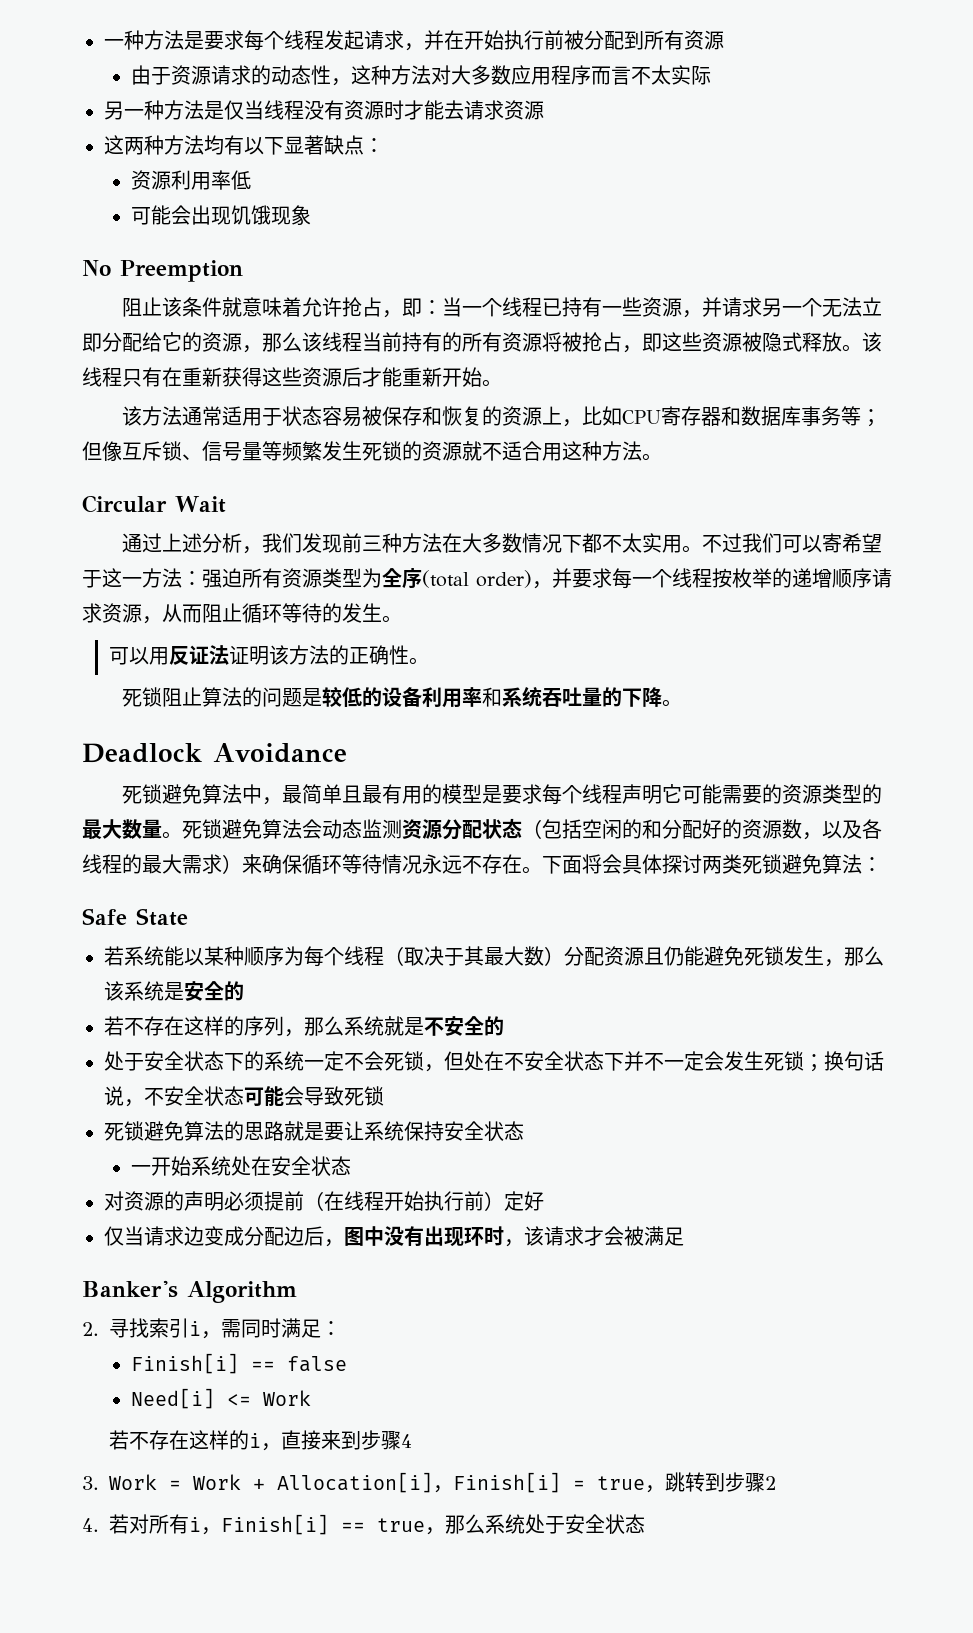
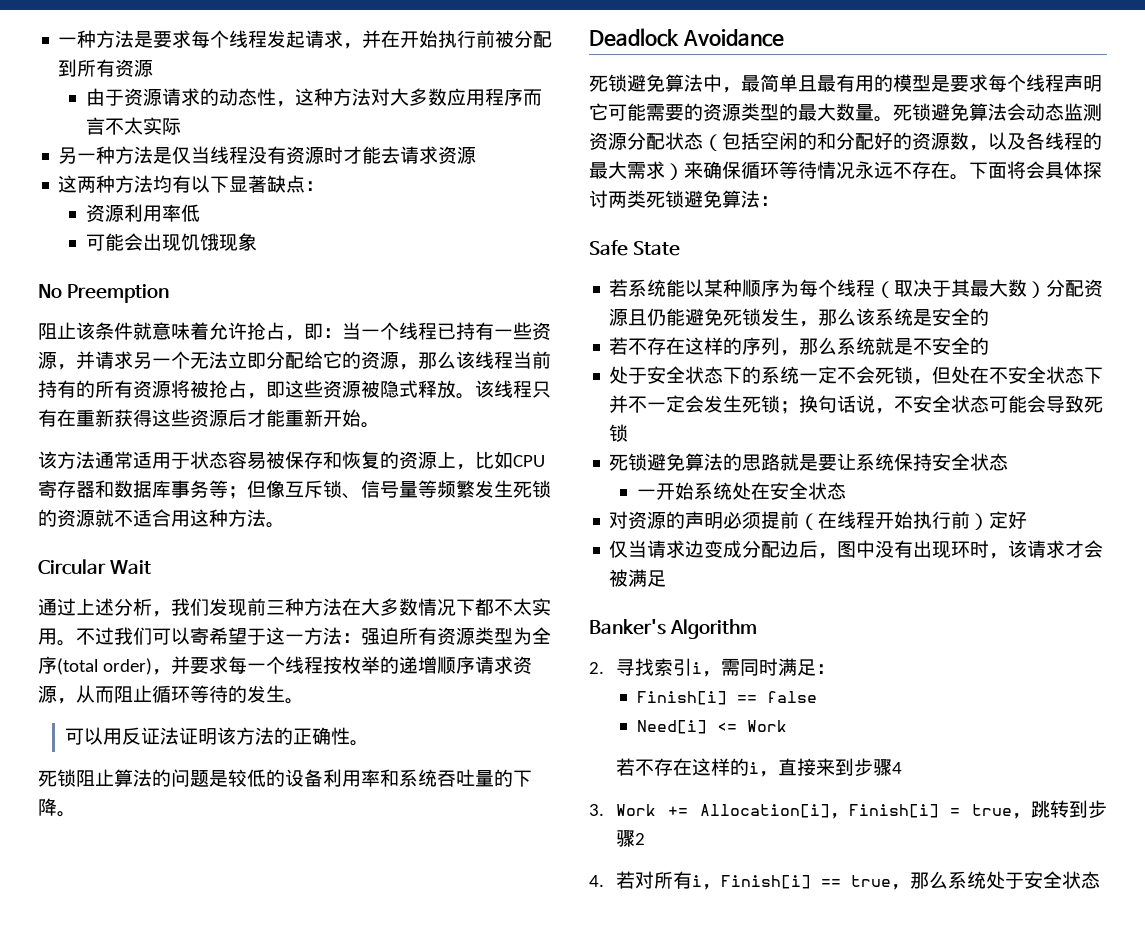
[169,1474,265,1490] = Work + -> [667,806,688,816] +=

